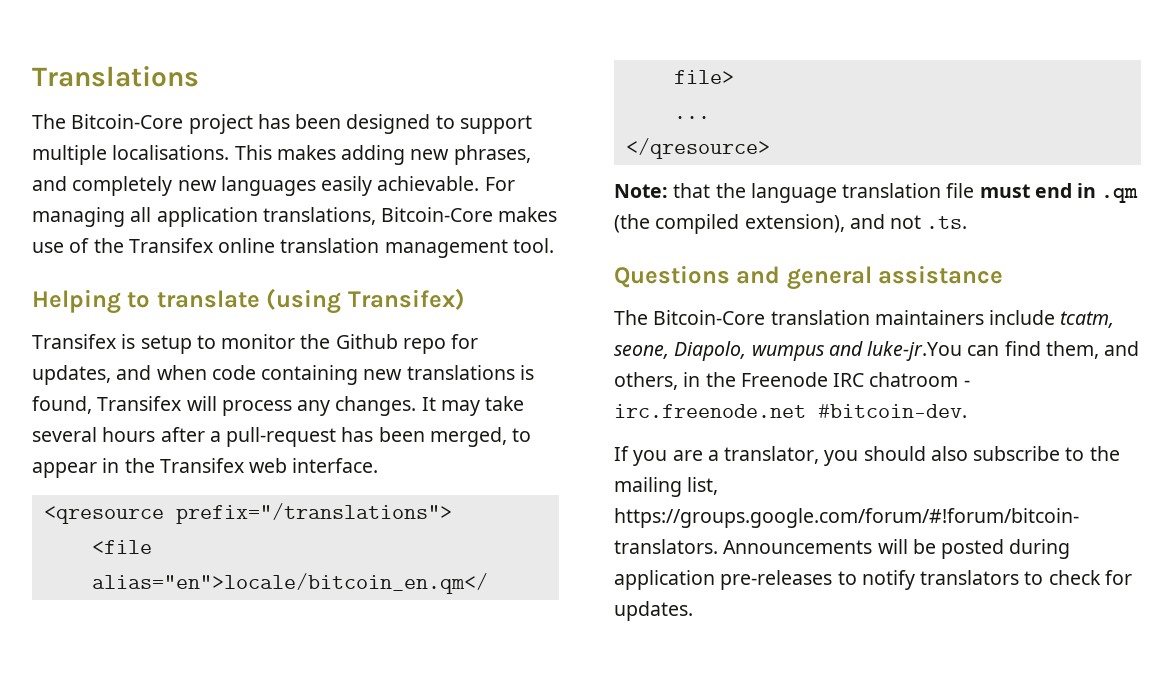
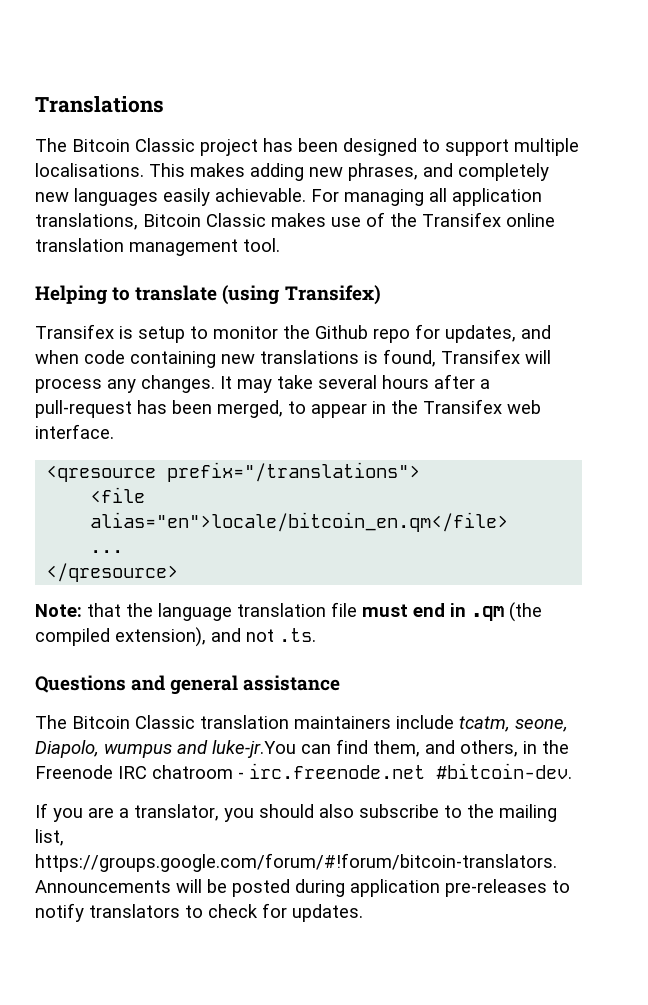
[71,114,184,129] Bitcoin-Core -> [72,138,195,152] Bitcoin Classic
[381,207,494,222] Bitcoin-Core -> [143,213,266,227] Bitcoin Classic
[653,310,766,325] Bitcoin-Core -> [72,715,195,729] Bitcoin Classic

